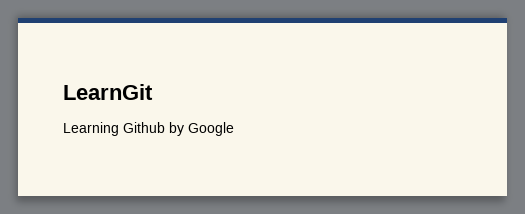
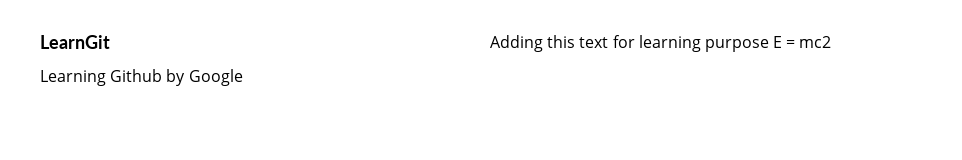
(234, 129) none -> [490,35,832,52] // Adding this text for learning purpose E = mc2

